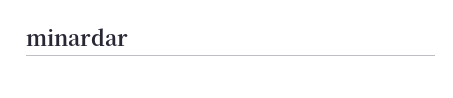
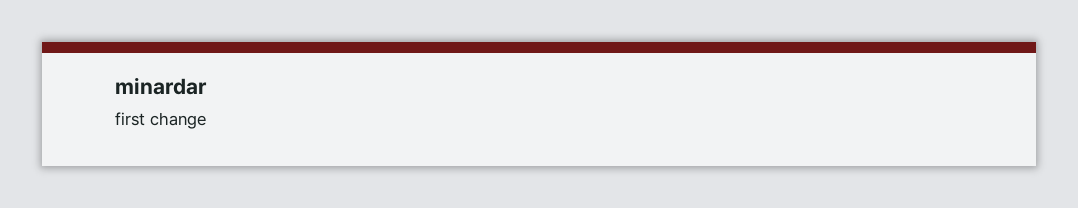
(128, 37) none -> [115,112,206,129] // first change

